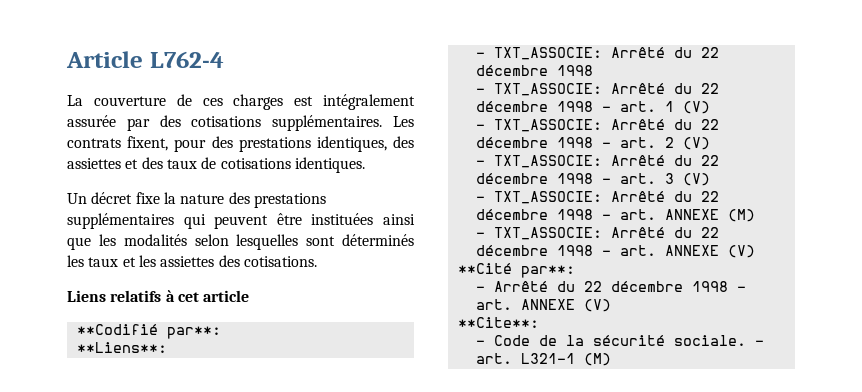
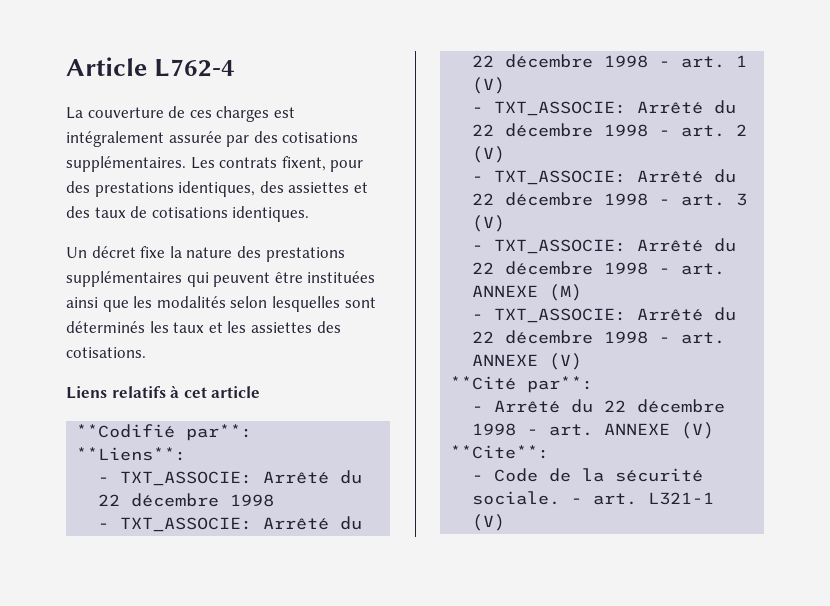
[583,353,611,366] (M) -> [472,514,506,531] (V)

